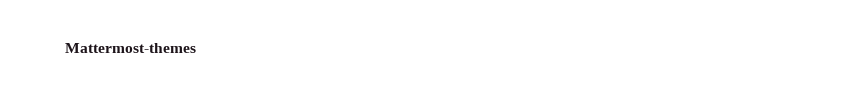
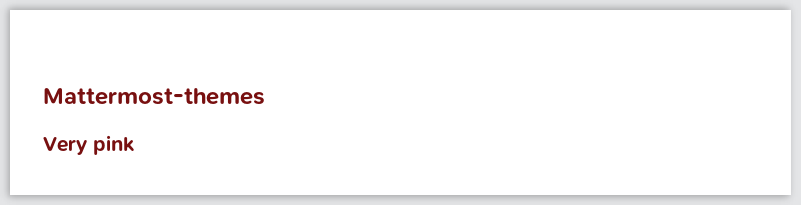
(196, 48) none -> [43,135,135,155] // Very pink

